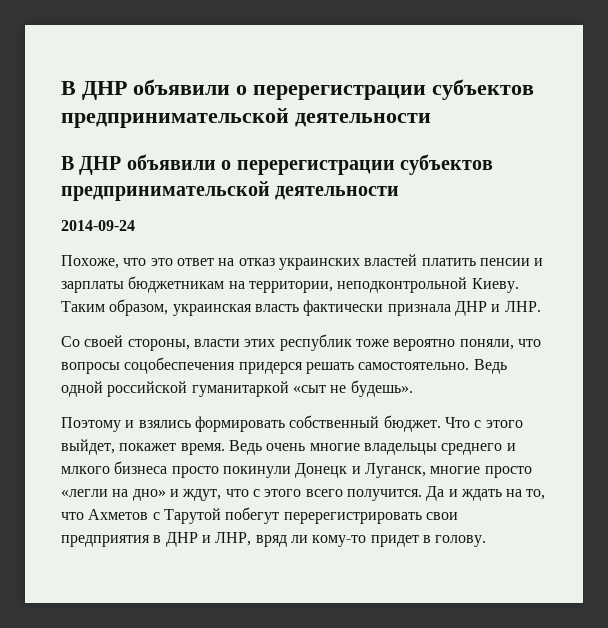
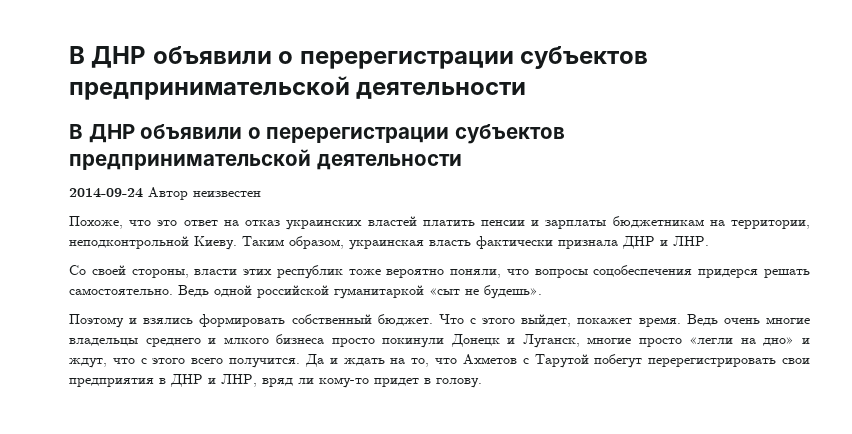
(135, 225) none -> [148,187,261,200] Автор неизвестен

